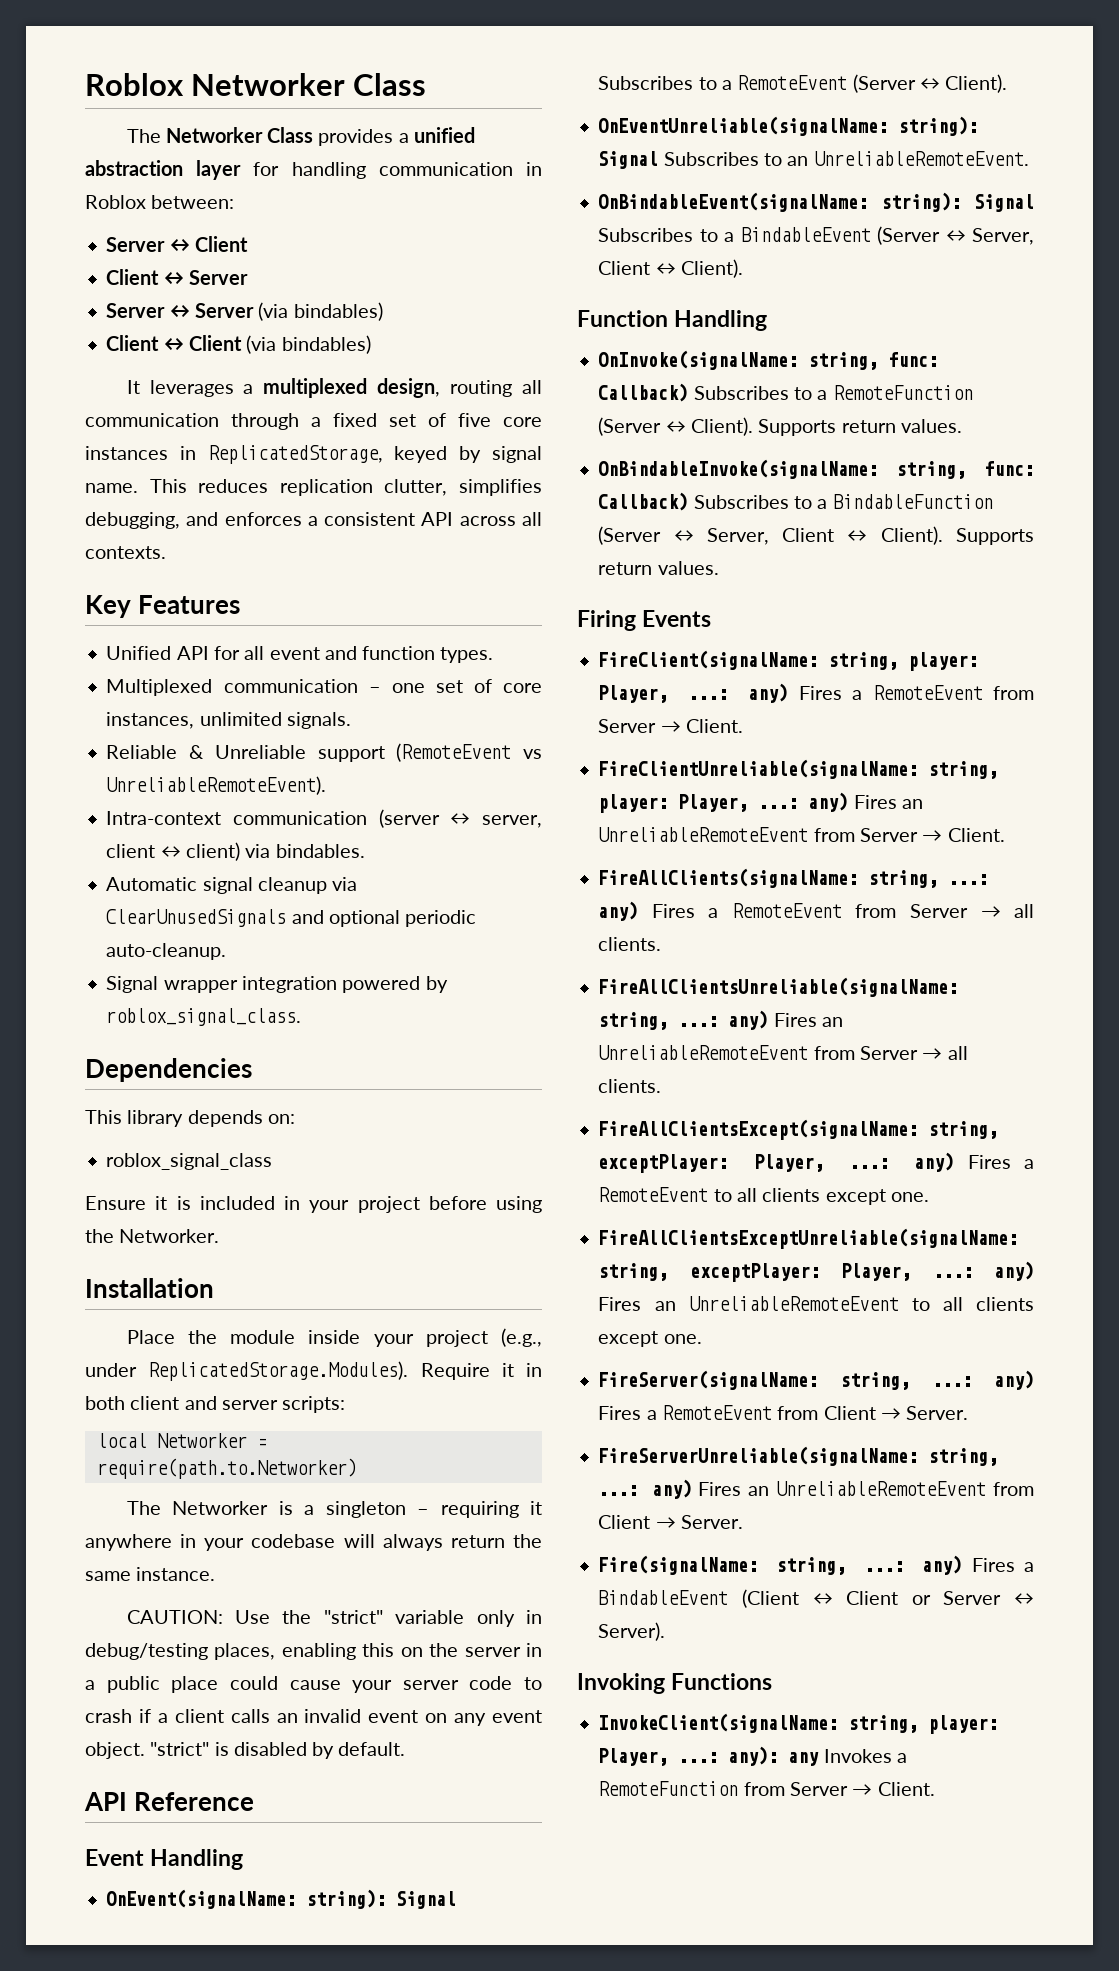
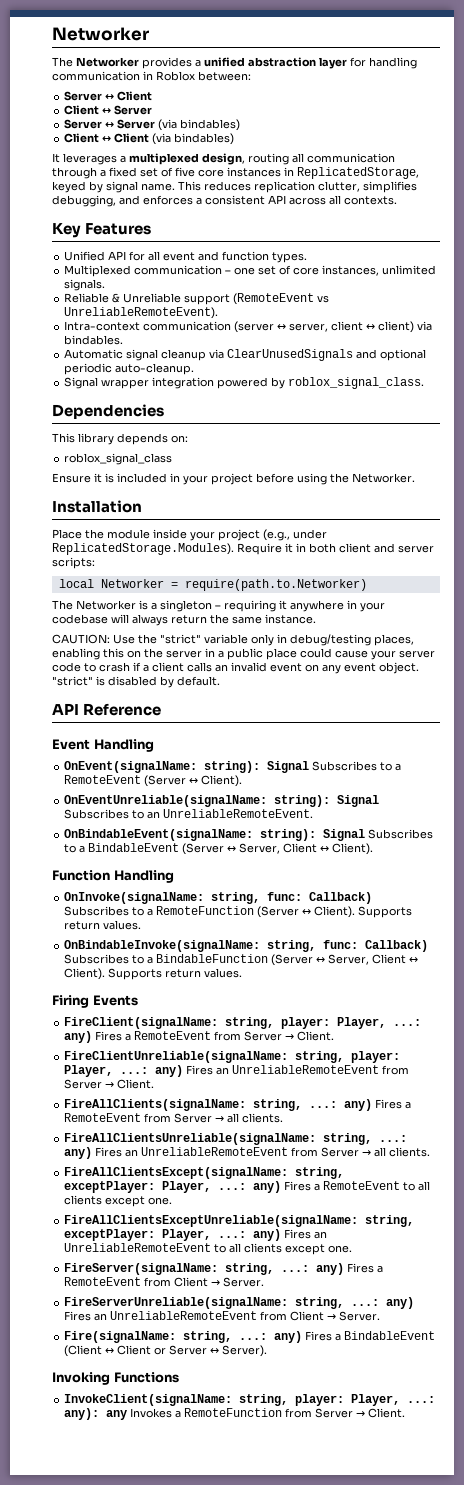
[85,73,427,96] [126,127,314,143] Roblox Networker Class // The Networker Class -> [52,27,149,41] [52,57,139,67] Networker // The Networker

